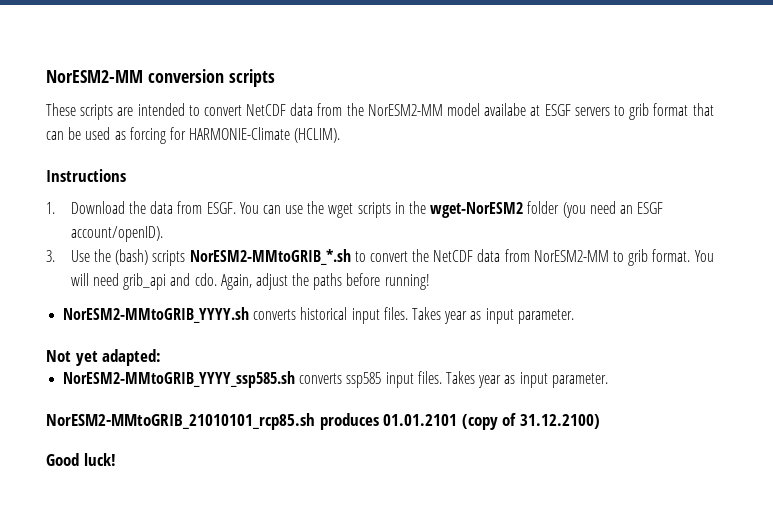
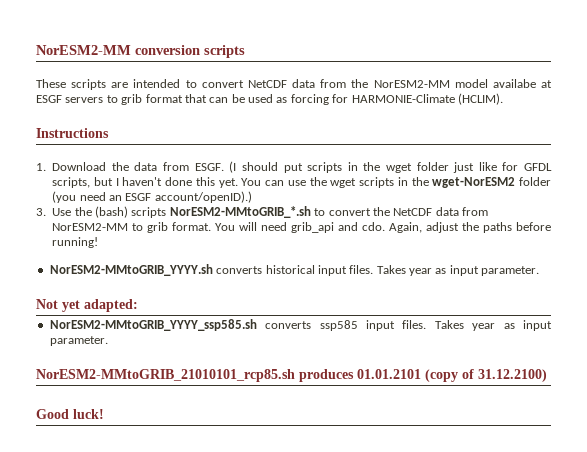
(236, 208) none -> [229,161,552,173] [52,177,238,188] (I should put scripts in the wget folder just like for GFDL scripts, but I haven't done this yet.
[70,226,163,242] account/openID). -> [154,191,252,203] account/openID).)

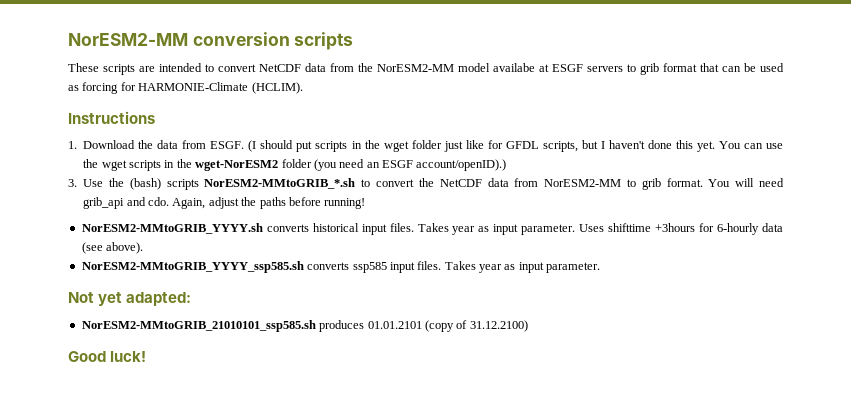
[36,299,138,312] // Not yet adapted: -> [579,223,784,235] [81,242,144,254] Uses shifttime +3hours for 6-hourly data (see above).
[36,369,295,382] NorESM2-MMtoGRIB_21010101_rcp85.sh -> [68,292,192,306] [81,320,316,332] Not yet adapted: // NorESM2-MMtoGRIB_21010101_ssp585.sh

